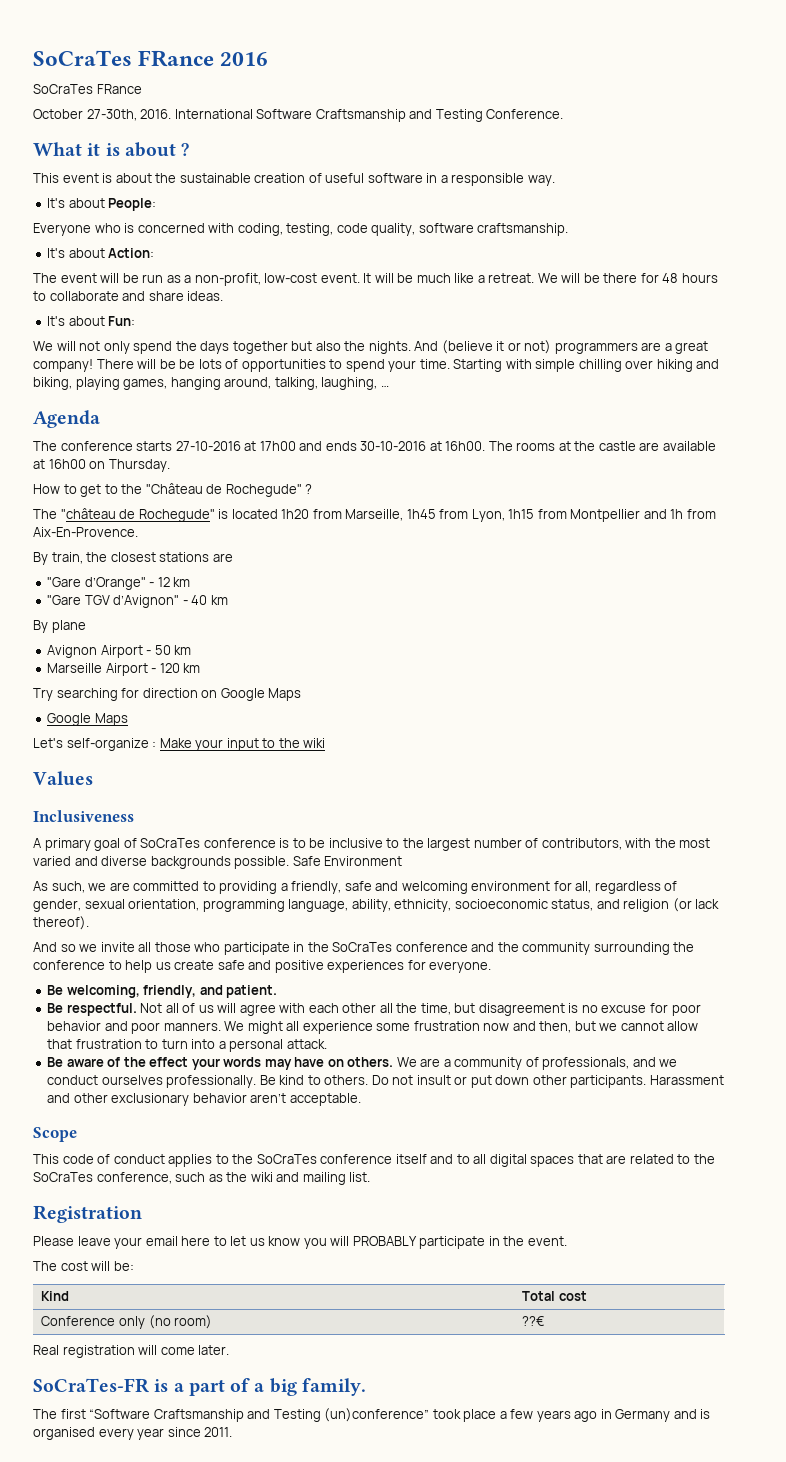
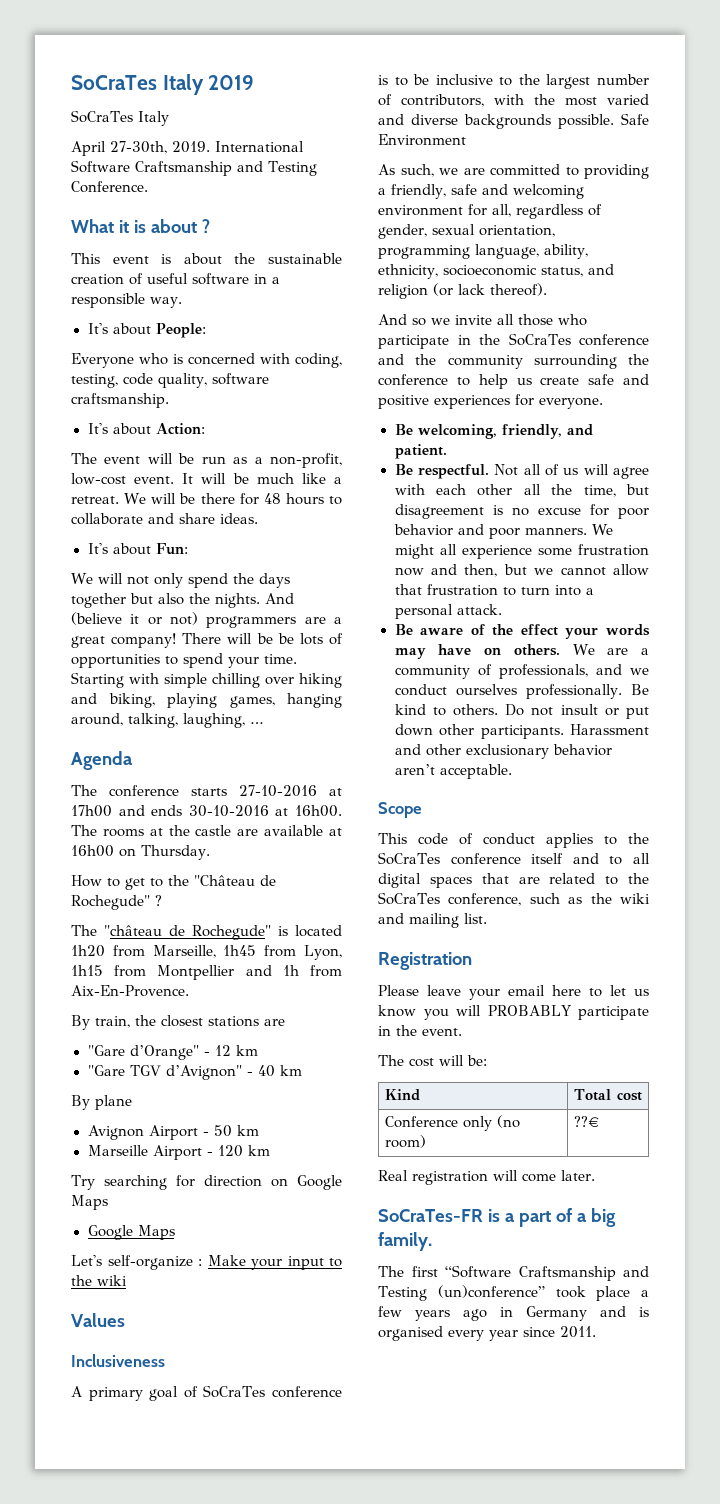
[33,50,269,67] [33,84,142,94] [33,109,172,121] SoCraTes FRance 2016 // SoCraTes FRance // October 27-30th, 2016. -> [71,74,255,95] [71,110,169,126] [71,141,210,156] SoCraTes Italy 2019 // SoCraTes Italy // April 27-30th, 2019.

